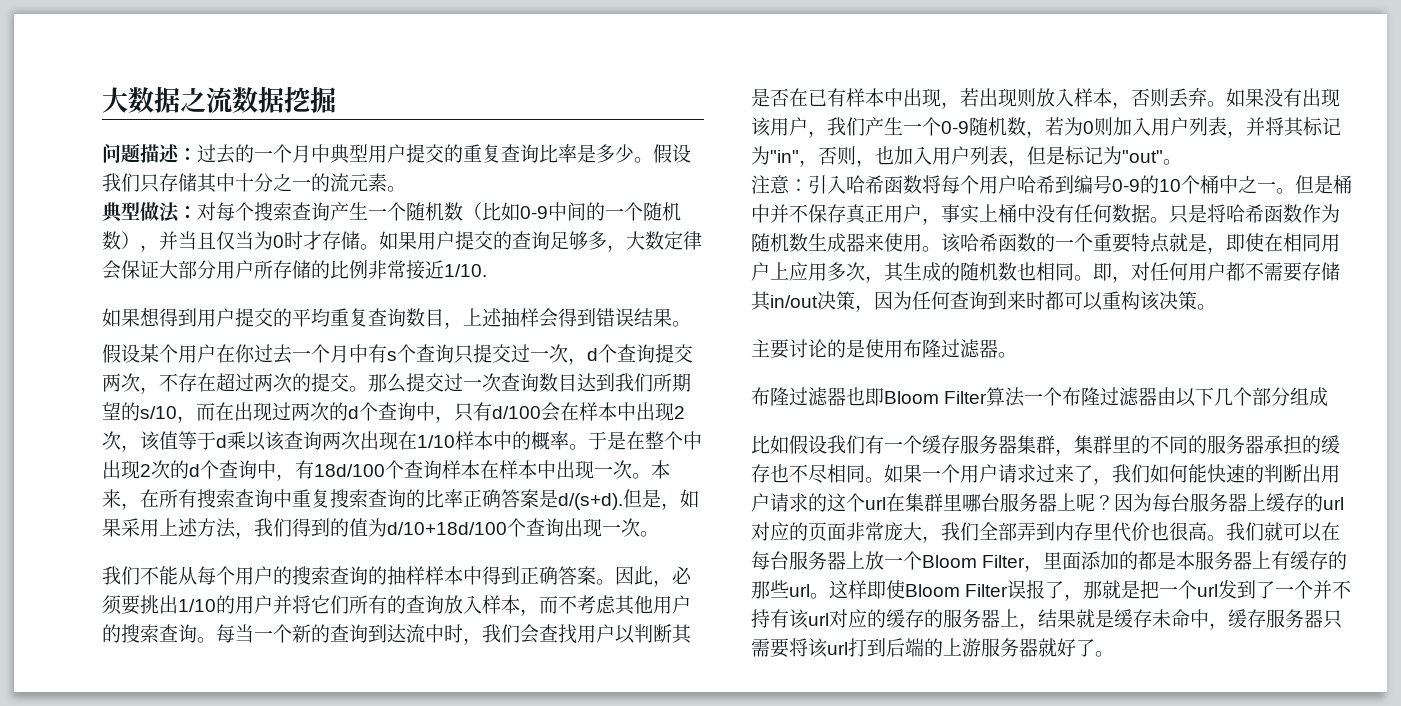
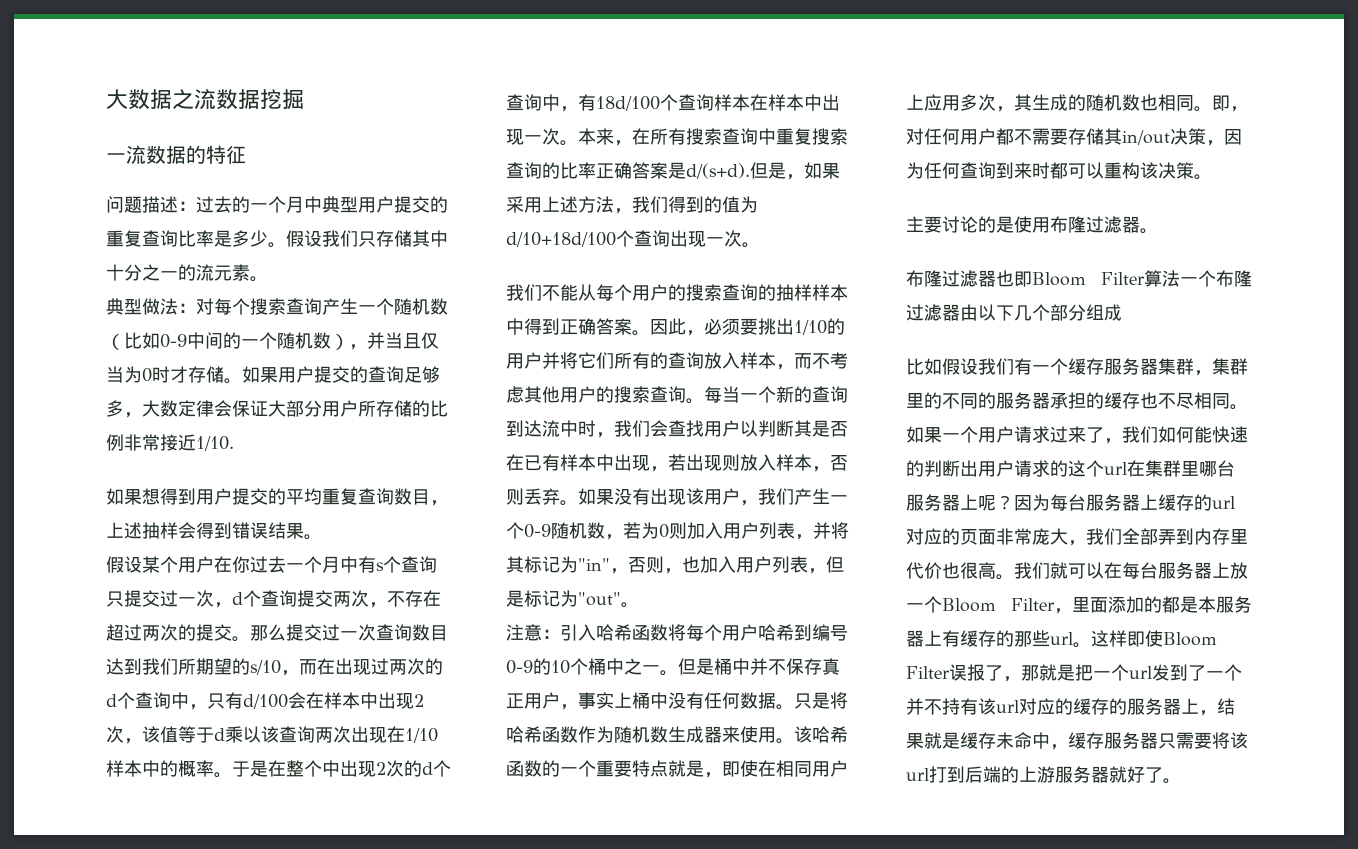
(336, 99) none -> [106,145,246,164] // 一流数据的特征

